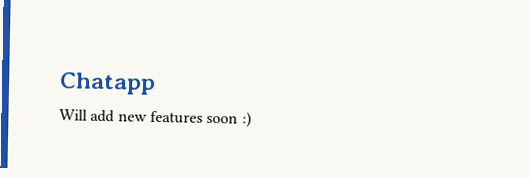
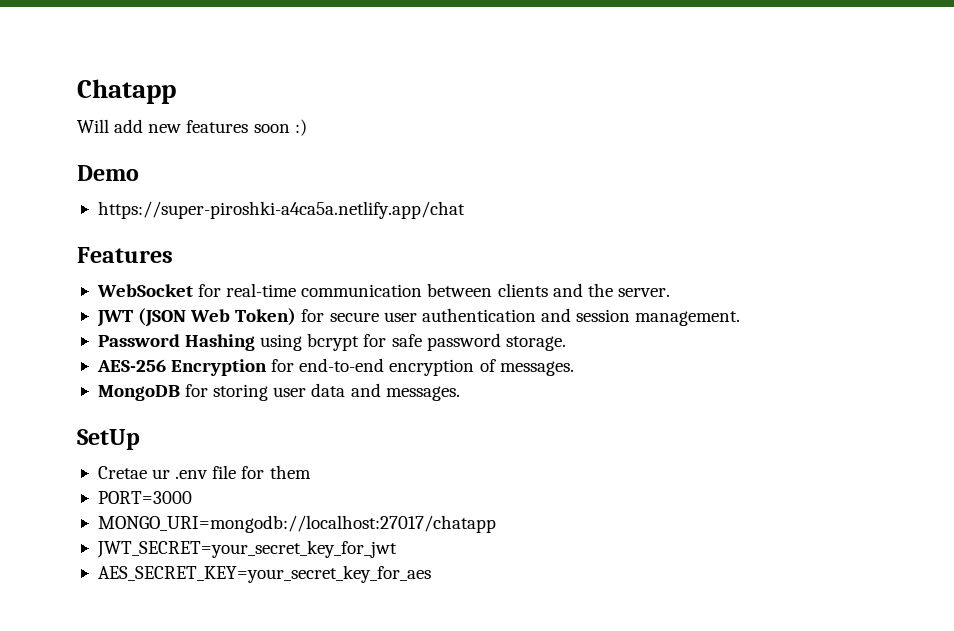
(252, 119) none -> [77,165,139,181] [97,201,465,219] [77,247,173,263] [96,283,670,297] [96,308,741,327] [97,333,566,351] [96,358,574,376] [97,383,460,401] [77,429,140,450] [97,465,311,479] [97,491,192,504] [97,515,496,533] [96,540,397,558] [97,565,431,583] // Demo // https://super-piroshki-a4ca5a.netlify.app/chat // Features // WebSocket for real-time communication between clients and the server. // JWT (JSON Web Token) for secure user authentication and session management. // Password Hashing using bcrypt for safe password storage. // AES-256 Encryption for end-to-end encryption of messages. // MongoDB for storing user data and messages. // SetUp // Cretae ur .env file for them // PORT=3000 // MONGO_URI=mongodb://localhost:27017/chatapp // JWT_SECRET=your_secret_key_for_jwt // AES_SECRET_KEY=your_secret_key_for_aes

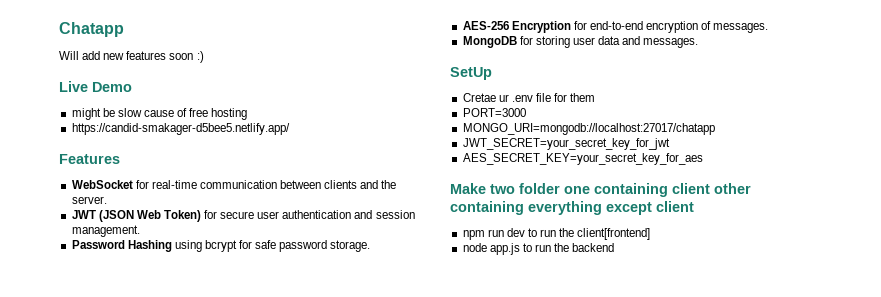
(307, 127) none -> [59,81,88,92] Live
[97,201,465,219] https://super-piroshki-a4ca5a.netlify.app/chat -> [71,108,248,120] [71,123,290,135] might be slow cause of free hosting // https://candid-smakager-d5bee5.netlify.app/
(431, 574) none -> [450,183,751,197] [450,201,694,215] [462,228,651,240] [462,243,615,255] // Make two folder one containing client other containing everything except client // npm run dev to run the client[frontend] // node app.js to run the backend

